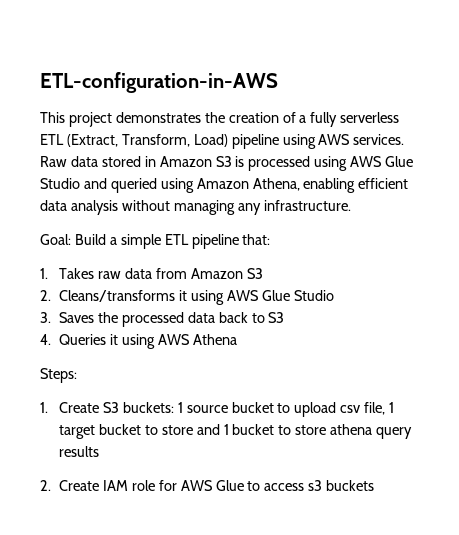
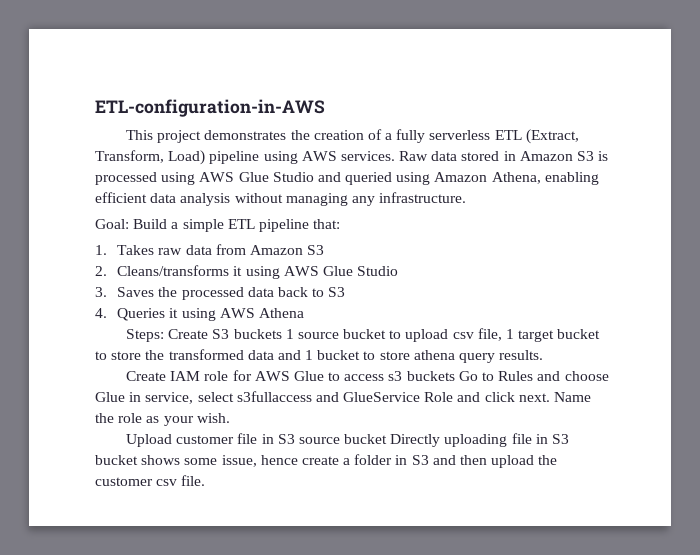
[40,402,48,413] // 1. -> (164, 335) none
[122,402,174,413] buckets: -> [233,329,282,339] buckets
(193, 430) none -> [145,349,274,360] the transformed data
[58,446,99,457] [40,480,51,491] results // 2. -> [499,350,544,360] results. //
(375, 485) none -> [458,371,609,381] [95,391,592,404] [95,413,230,426] [125,433,569,447] [95,454,558,468] [95,475,206,486] Go to Rules and choose Glue in service, select s3fullaccess and GlueService Role and click next. Name the role as your wish. // Upload customer file in S3 source bucket Directly uploading file in S3 bucket shows some issue, hence create a folder in S3 and then upload the customer csv file.

